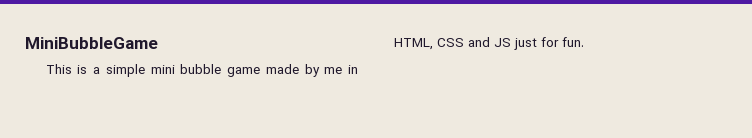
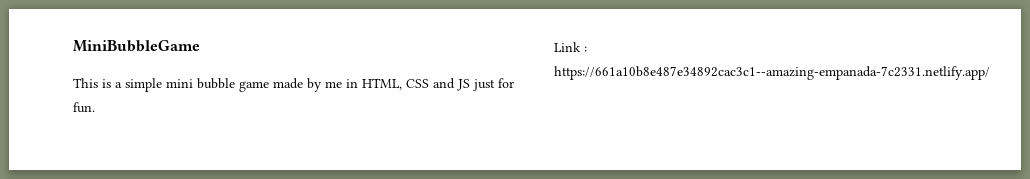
(584, 42) none -> [554,42,587,52] [554,66,990,80] // Link : https://661a10b8e487e34892cac3c1--amazing-empanada-7c2331.netlify.app/

